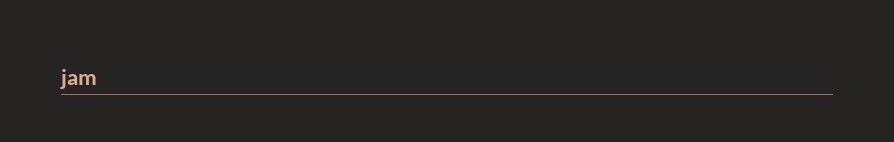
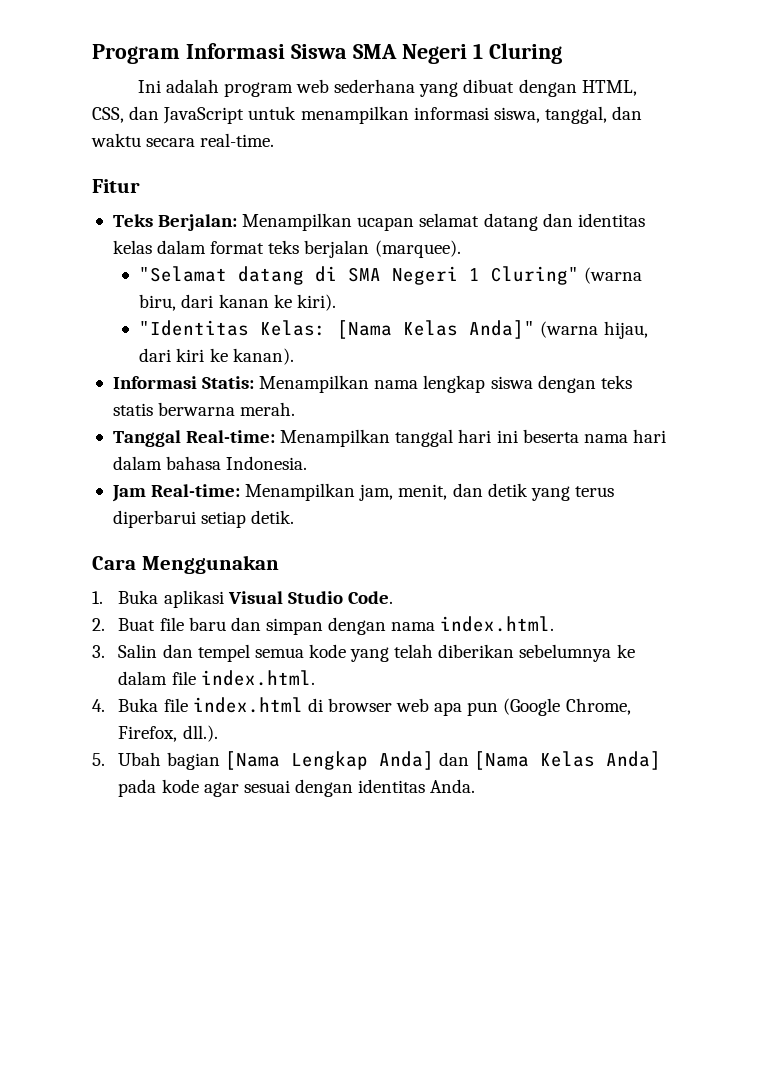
[60,69,97,89] jam -> [92,43,562,64] [137,79,637,97] [92,106,643,124] [91,133,275,147] [92,179,140,193] [112,213,645,231] [112,240,461,258] [139,266,643,285] [139,294,336,311] [139,320,648,339] [139,348,294,365] [112,375,632,393] [112,402,296,416] [112,429,666,447] [112,456,308,470] [111,483,614,502] [112,510,295,528] [92,555,279,574] [92,590,393,608] [92,616,555,635] [92,644,635,662] [118,670,315,686] [92,697,631,716] [118,725,218,742] [92,751,661,770] [118,779,476,797] Program Informasi Siswa SMA Negeri 1 Cluring // Ini adalah program web sederhana yang dibuat dengan HTML, CSS, dan JavaScript untuk menampilkan informasi siswa, tanggal, dan waktu secara real-time. // Fitur // Teks Berjalan: Menampilkan ucapan selamat datang dan identitas kelas dalam format teks berjalan (marquee). // "Selamat datang di SMA Negeri 1 Cluring" (warna biru, dari kanan ke kiri). // "Identitas Kelas: [Nama Kelas Anda]" (warna hijau, dari kiri ke kanan). // Informasi Statis: Menampilkan nama lengkap siswa dengan teks statis berwarna merah. // Tanggal Real-time: Menampilkan tanggal hari ini beserta nama hari dalam bahasa Indonesia. // Jam Real-time: Menampilkan jam, menit, dan detik yang terus diperbarui setiap detik. // Cara Menggunakan // 1. Buka aplikasi Visual Studio Code. // 2. Buat file baru dan simpan dengan nama index.html. // 3. Salin dan tempel semua kode yang telah diberikan sebelumnya ke dalam file index.html. // 4. Buka file index.html di browser web apa pun (Google Chrome, Firefox, dll.). // 5. Ubah bagian [Nama Lengkap Anda] dan [Nama Kelas Anda] pada kode agar sesuai dengan identitas Anda.

